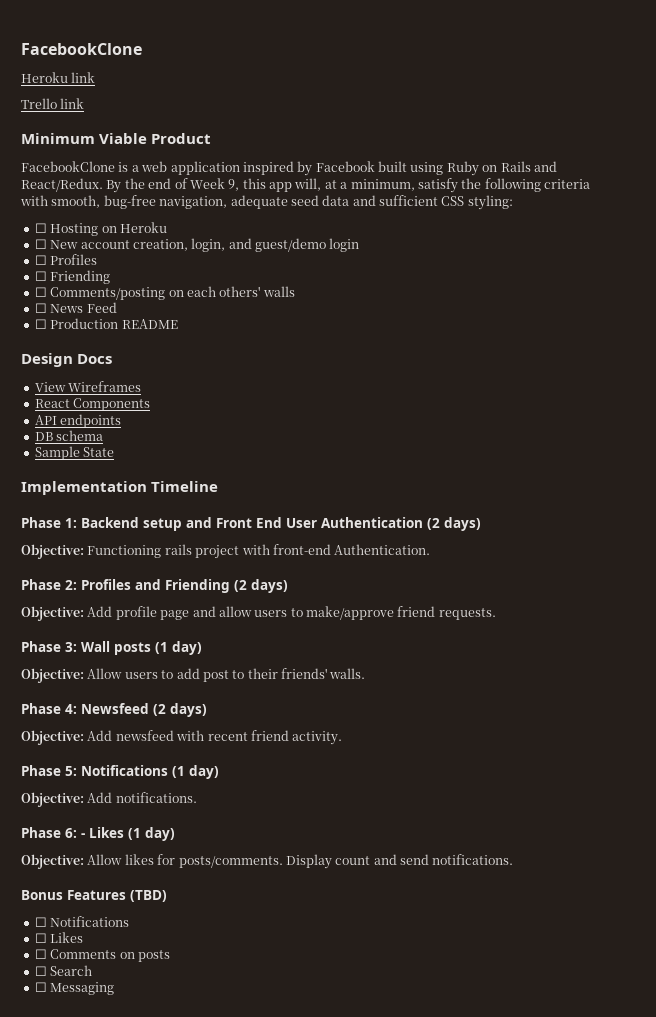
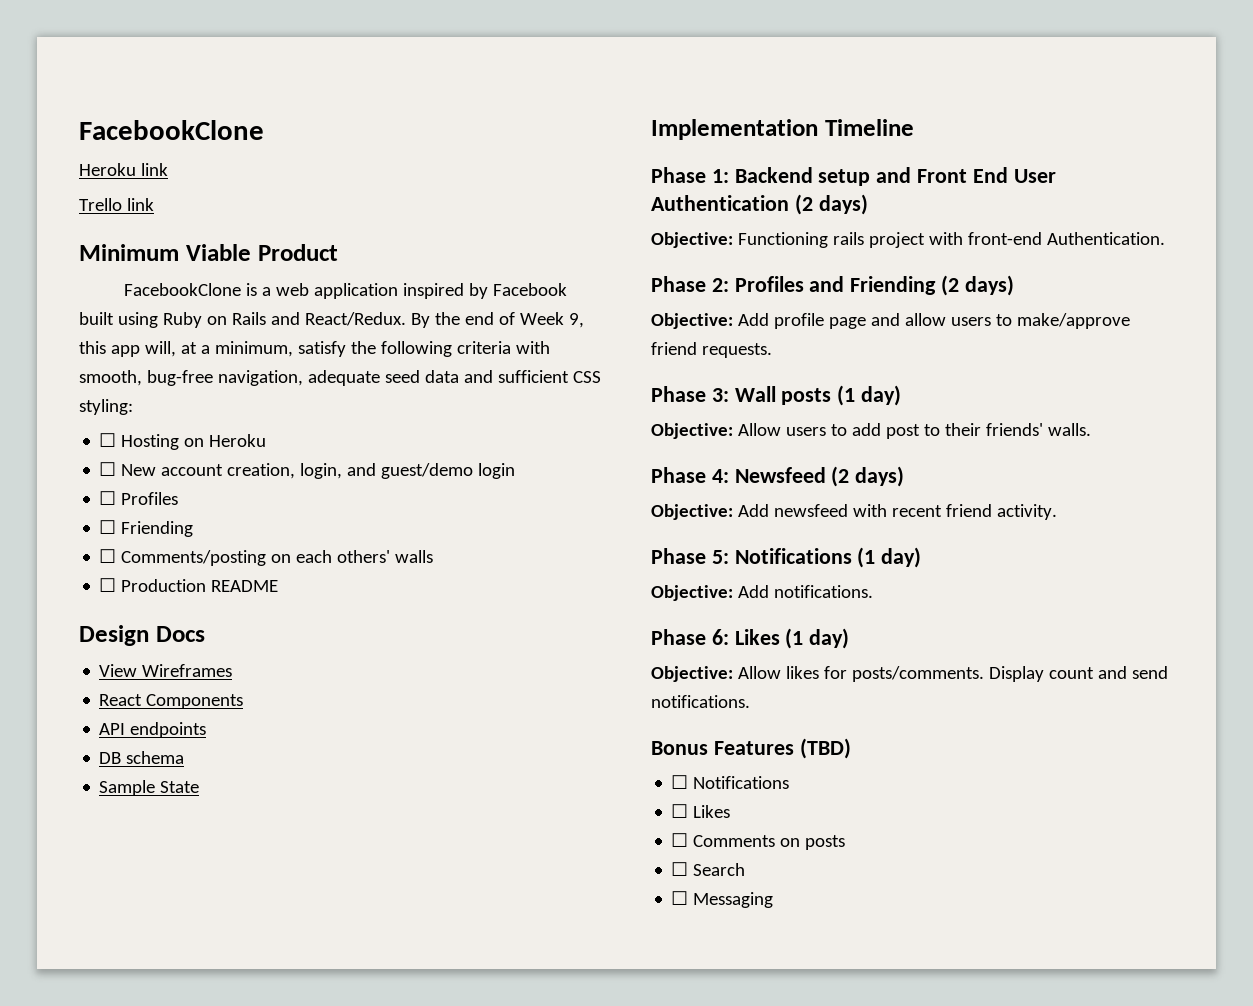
[34,302,117,313] // ☐ News Feed -> (434, 556) none
[81,833,85,838] - -> (729, 637) none

